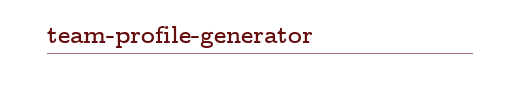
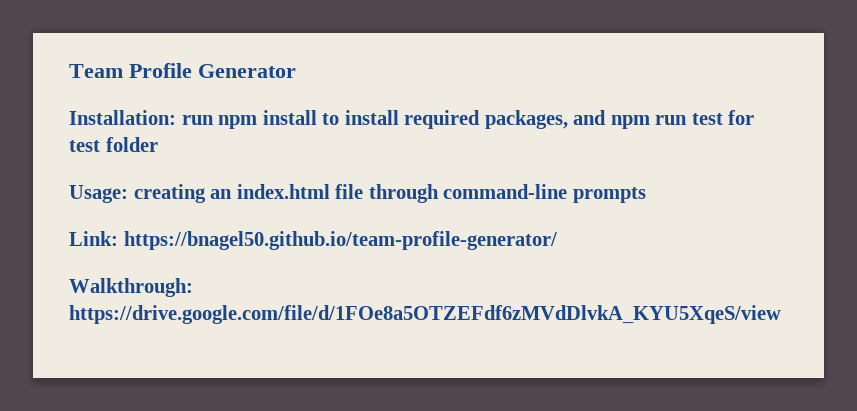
[47,26,313,48] team-profile-generator -> [69,63,296,78] [69,110,755,129] [69,137,158,152] [69,184,646,203] [69,231,557,250] [69,278,193,297] [69,305,781,324] Team Profile Generator // Installation: run npm install to install required packages, and npm run test for test folder // Usage: creating an index.html file through command-line prompts // Link: https://bnagel50.github.io/team-profile-generator/ // Walkthrough: https://drive.google.com/file/d/1FOe8a5OTZEFdf6zMVdDlvkA_KYU5XqeS/view

